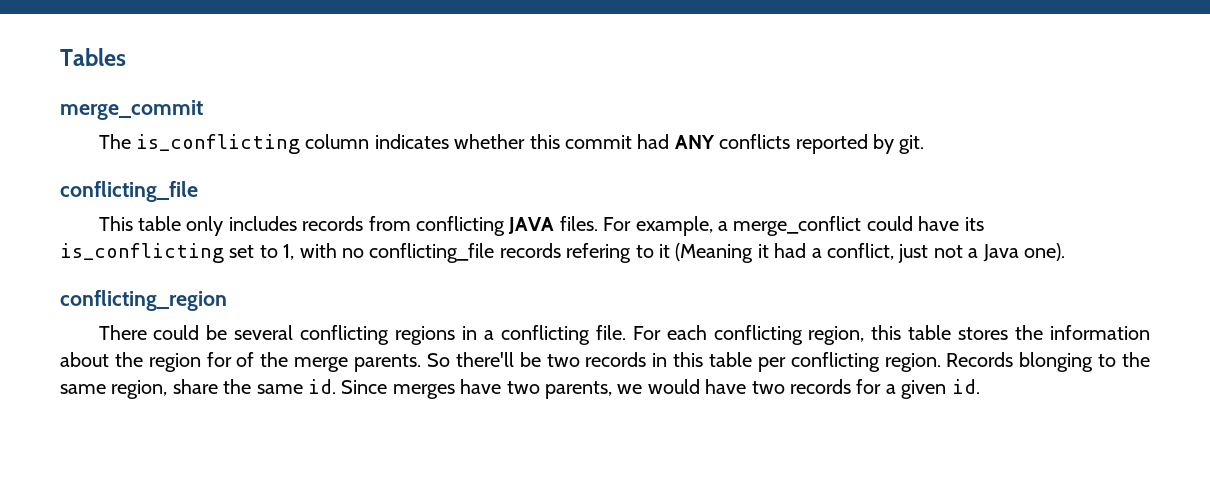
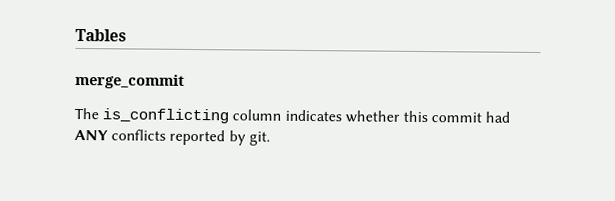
[60,181,198,202] [98,216,984,236] [60,243,1065,263] [60,290,227,311] [98,325,1150,345] [60,352,1150,372] [60,379,980,399] // conflicting_file // This table only includes records from conflicting JAVA files. For example, a merge_conflict could have its is_conflicting set to 1, with no conflicting_file records refering to it (Meaning it had a conflict, just not a Java one). // conflicting_region // There could be several conflicting regions in a conflicting file. For each conflicting region, this table stores the information about the region for of the merge parents. So there'll be two records in this table per conflicting region. Records blonging to the same region, share the same id. Since merges have two parents, we would have two records for a given id. -> (270, 138) none

